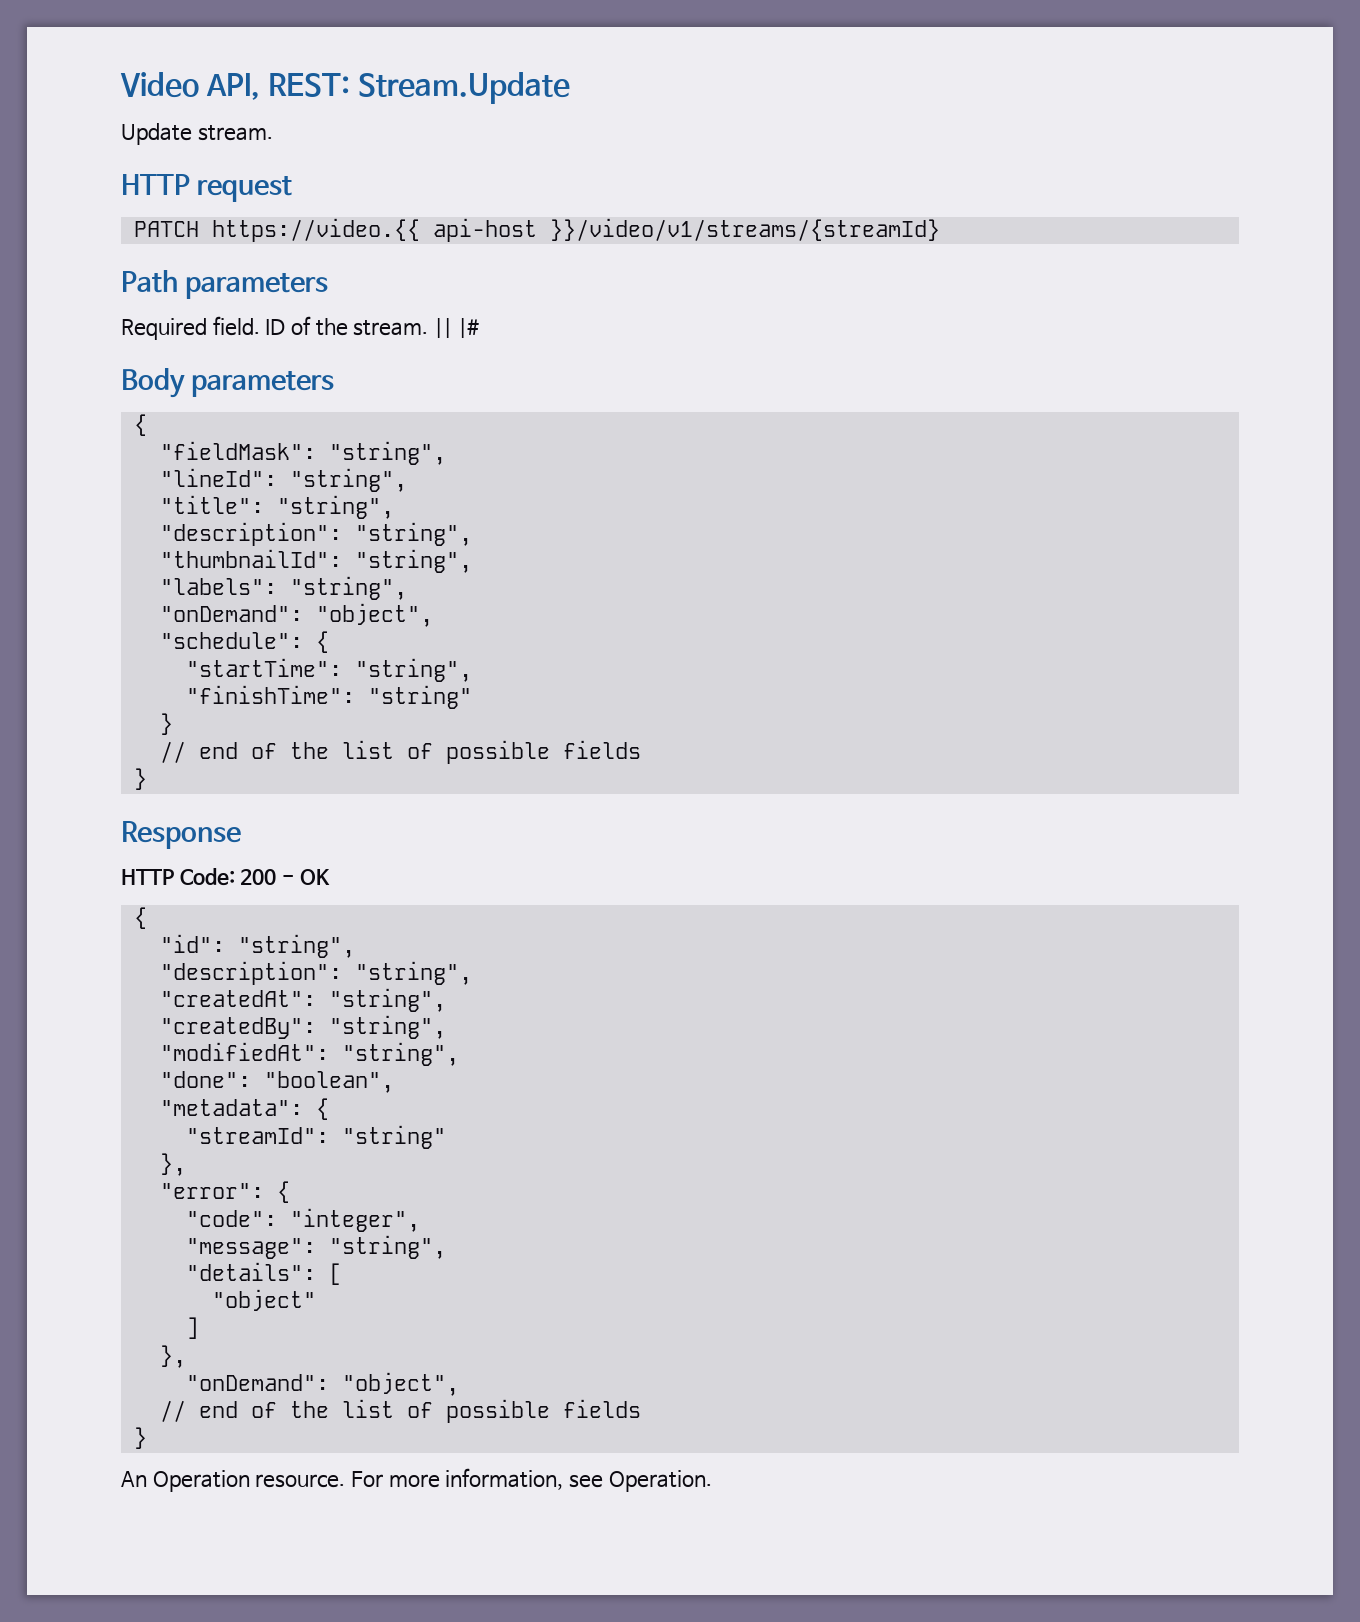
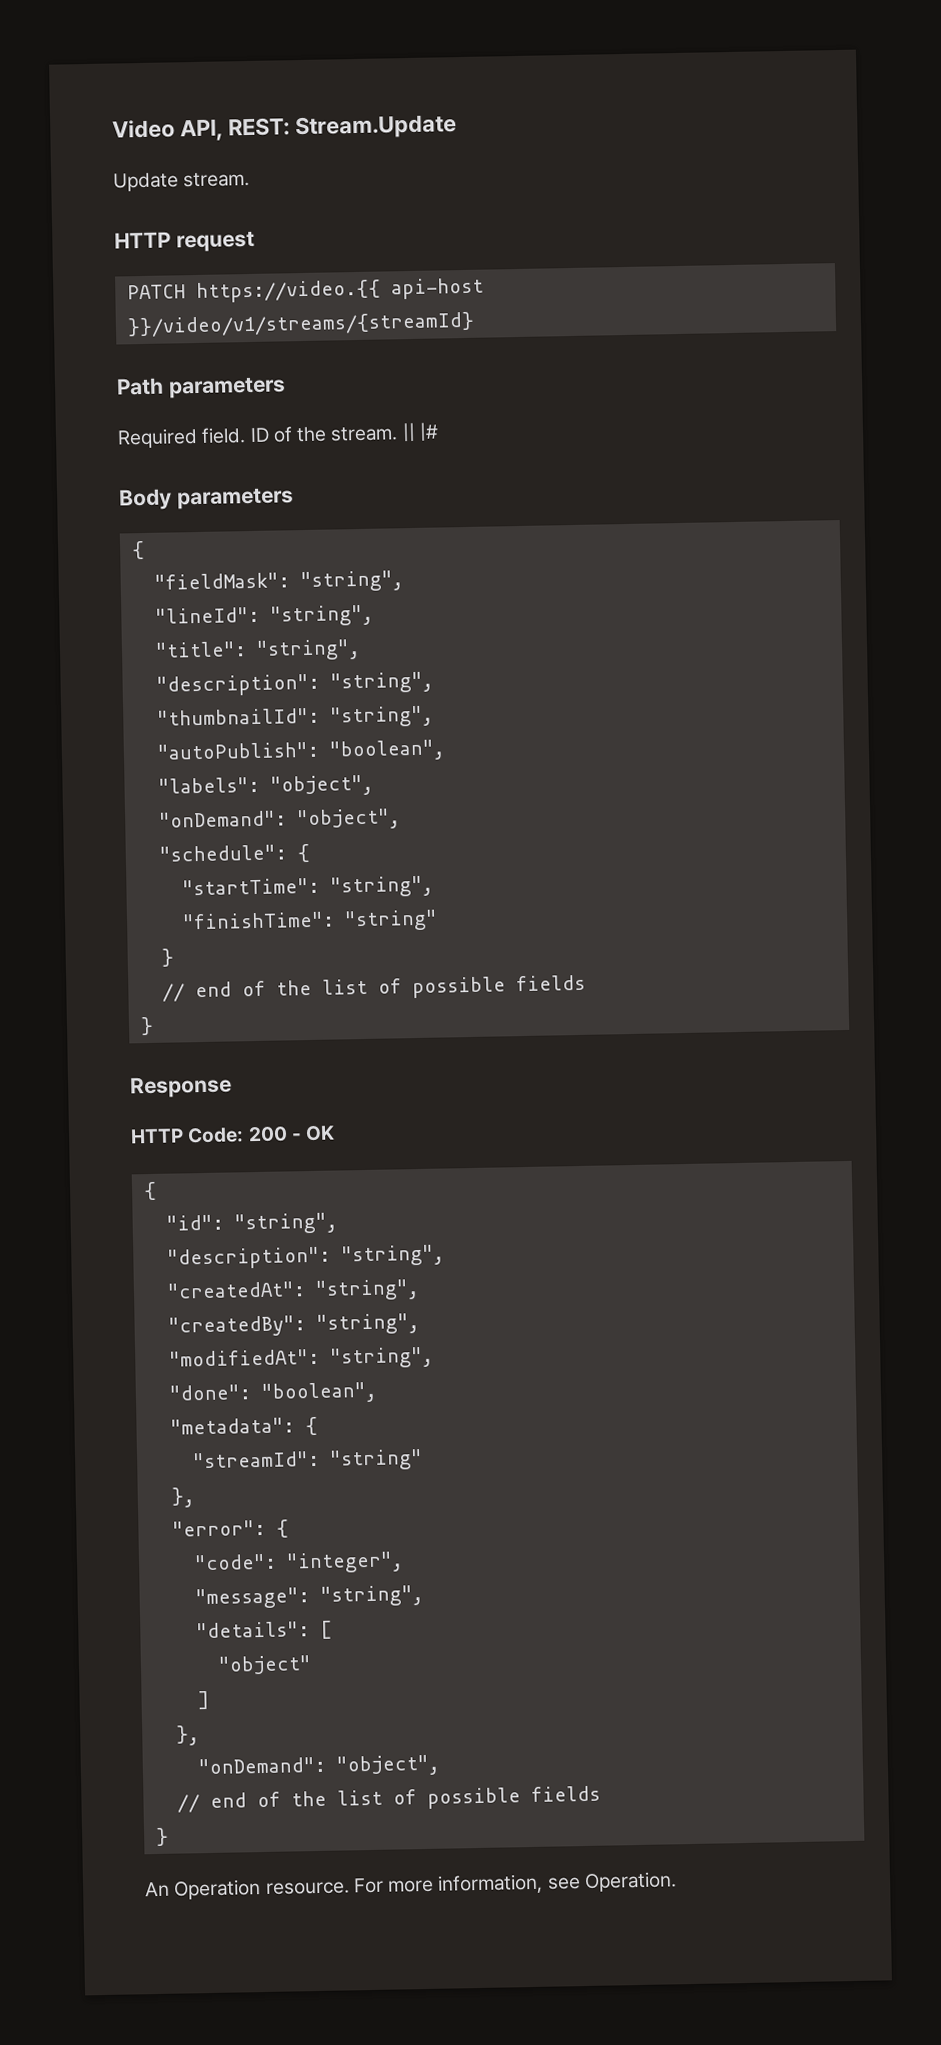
(472, 561) none -> [156,739,446,762] // "autoPublish": "boolean",
[289,576,407,600] "string", -> [269,774,374,797] "object",

